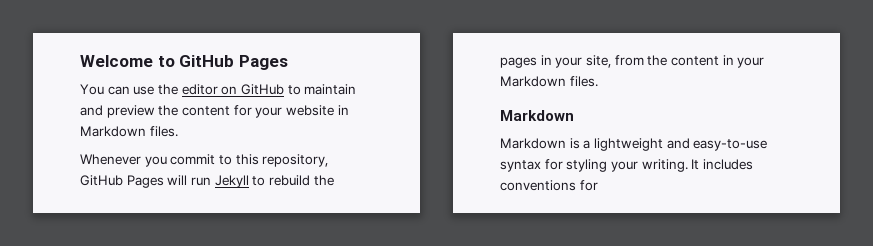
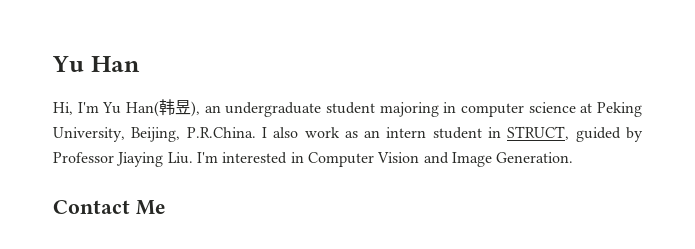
[80,55,288,70] [80,84,357,95] [80,105,349,118] [80,126,178,137] [80,154,329,167] [80,175,334,188] [500,55,765,68] [500,76,598,87] [500,110,574,121] [500,138,768,151] [500,159,753,172] [500,180,598,191] Welcome to GitHub Pages // You can use the editor on GitHub to maintain and preview the content for your website in Markdown files. // Whenever you commit to this repository, GitHub Pages will run Jekyll to rebuild the pages in your site, from the content in your Markdown files. // Markdown // Markdown is a lightweight and easy-to-use syntax for styling your writing. It includes conventions for -> [52,56,140,72] [53,99,642,117] [53,126,643,142] [53,152,574,167] [53,200,166,215] Yu Han // Hi, I'm Yu Han(韩昱), an undergraduate student majoring in computer science at Peking University, Beijing, P.R.China. I also work as an intern student in STRUCT, guided by Professor Jiaying Liu. I'm interested in Computer Vision and Image Generation. // Contact Me

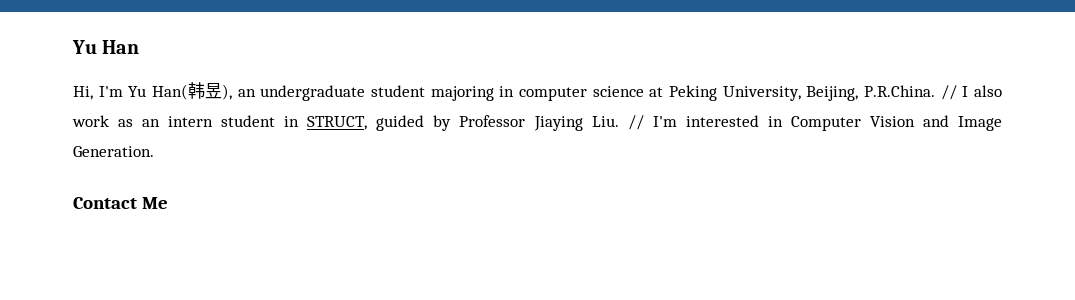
(256, 132) none -> [940,85,957,100] //
(193, 158) none -> [627,115,644,130] //

